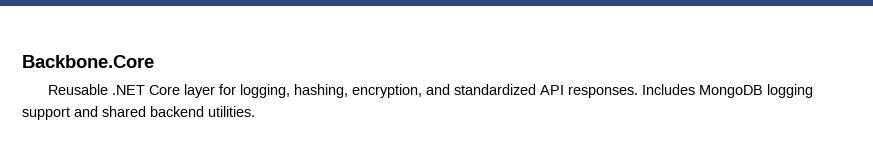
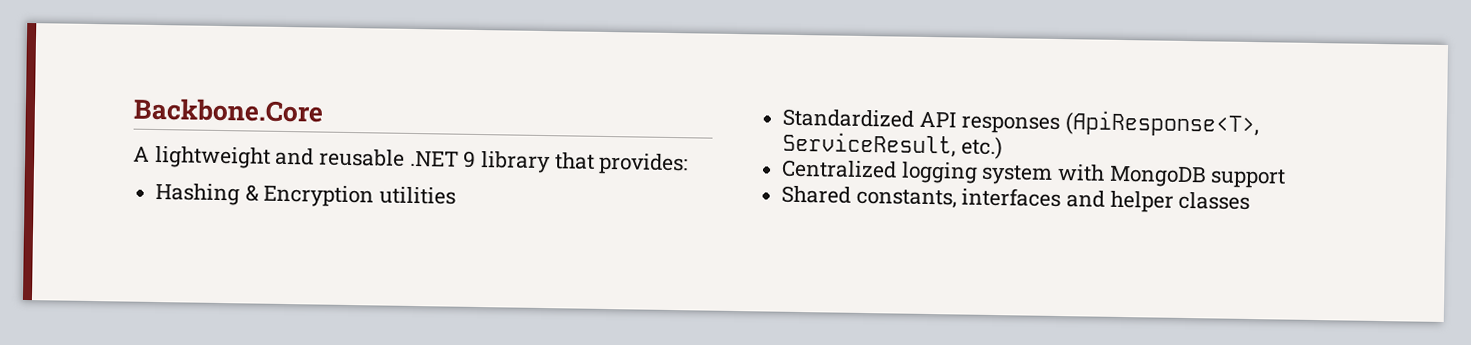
[48,84,814,98] [22,106,255,120] Reusable .NET Core layer for logging, hashing, encryption, and standardized API responses. Includes MongoDB logging support and shared backend utilities. -> [133,145,689,176] [155,182,457,208] [782,108,1260,138] [782,131,1003,160] [781,159,1287,189] [781,185,1251,213] A lightweight and reusable .NET 9 library that provides: // Hashing & Encryption utilities // Standardized API responses (ApiResponse<T>, ServiceResult, etc.) // Centralized logging system with MongoDB support // Shared constants, interfaces and helper classes

